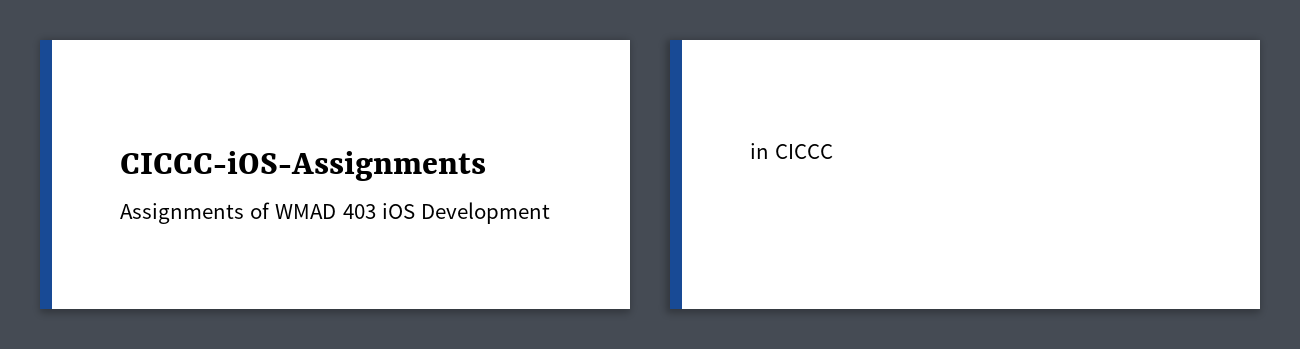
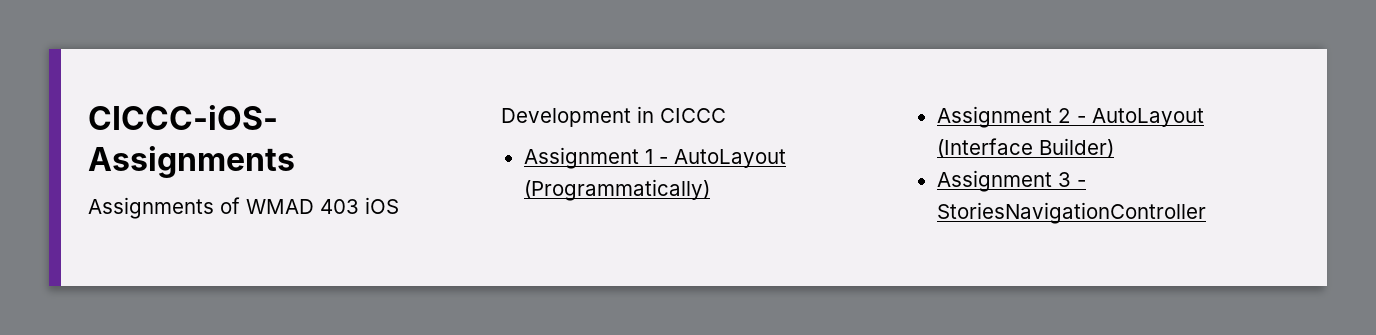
(833, 151) none -> [523,147,786,169] [523,179,710,201] [936,106,1204,128] [936,138,1114,158] [936,170,1086,192] [936,202,1206,224] // Assignment 1 - AutoLayout (Programmatically) // Assignment 2 - AutoLayout (Interface Builder) // Assignment 3 - StoriesNavigationController

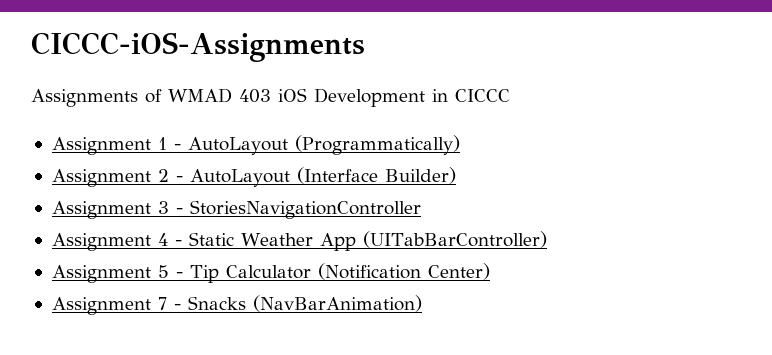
(1206, 213) none -> [51,231,547,251] [51,263,490,283] [51,295,422,315] // Assignment 4 - Static Weather App (UITabBarController) // Assignment 5 - Tip Calculator (Notification Center) // Assignment 7 - Snacks (NavBarAnimation)

